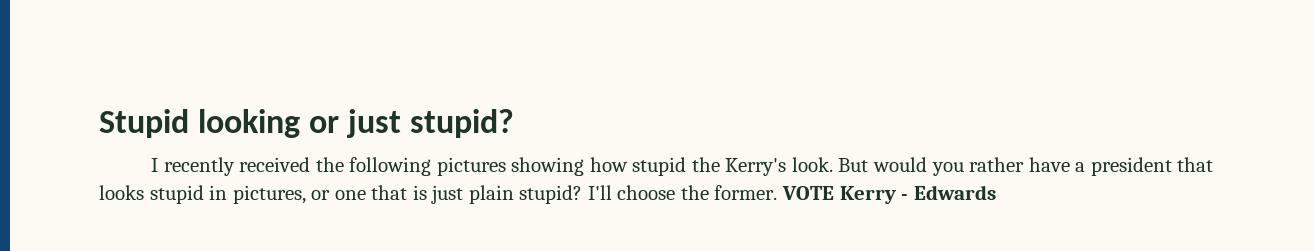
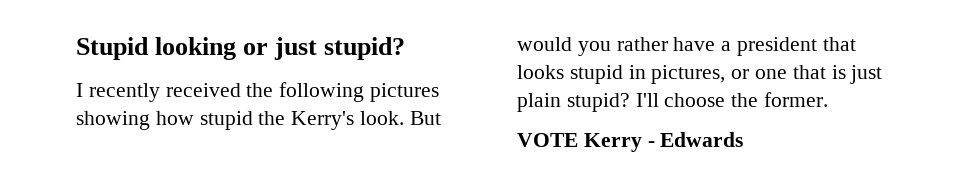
(778, 192) none -> (829, 99) //

